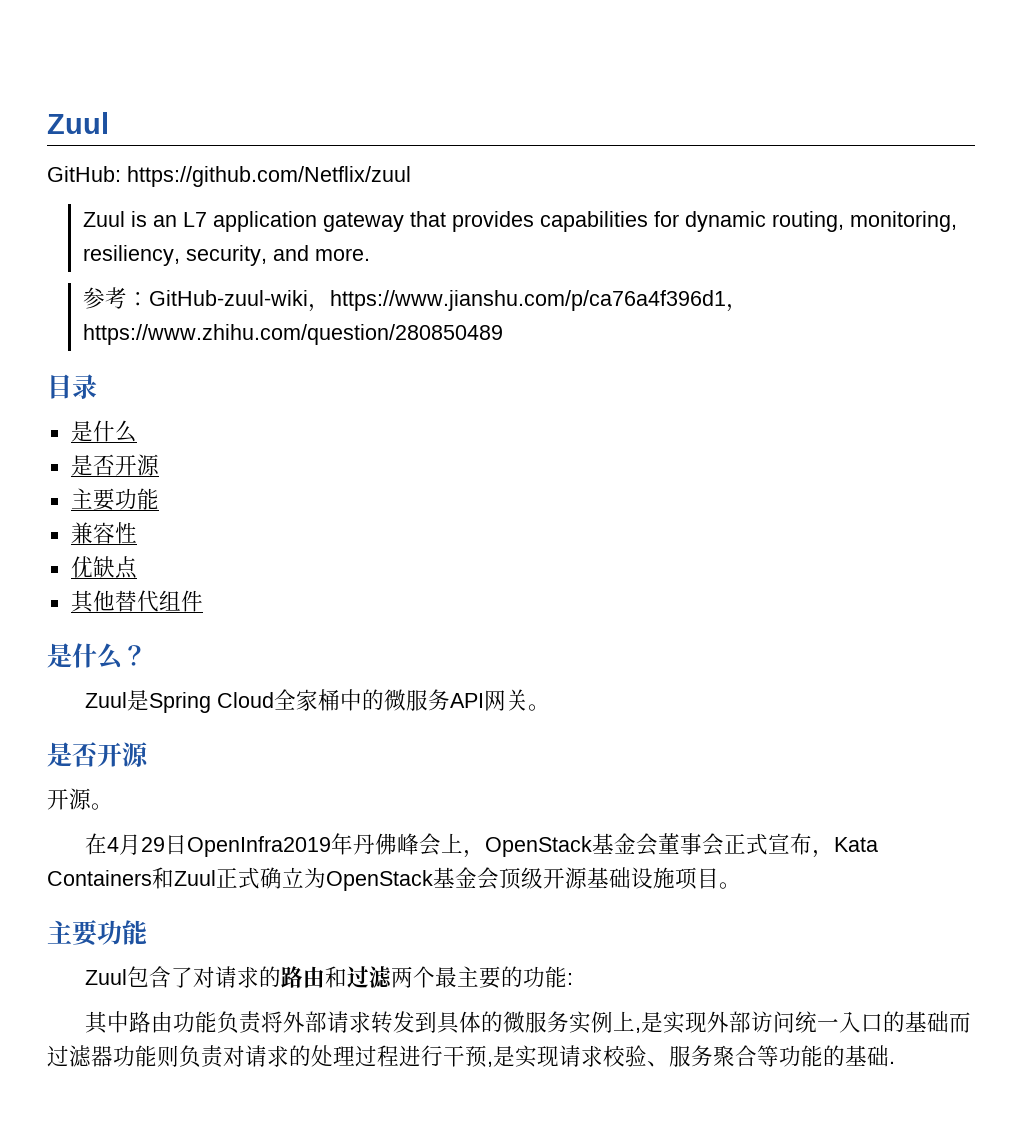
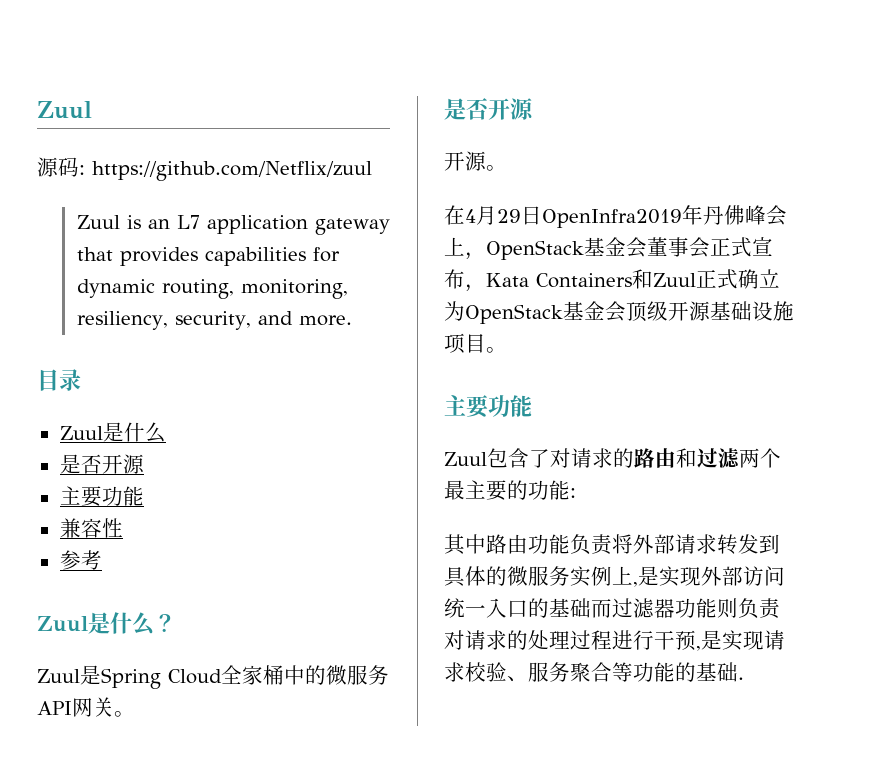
[47,166,121,182] GitHub: -> [37,157,85,177] 源码:
[83,287,749,312] [83,324,504,345] // 参考：GitHub-zuul-wiki，https://www.jianshu.com/p/ca76a4f396d1，https://www.zhihu.com/question/280850489 -> (352, 320) none
(97, 386) none -> [59,426,103,440] Zuul
[70,556,137,579] [70,590,203,613] 优缺点 // 其他替代组件 // -> [59,550,102,570] [37,616,88,632] 参考 // Zuul

